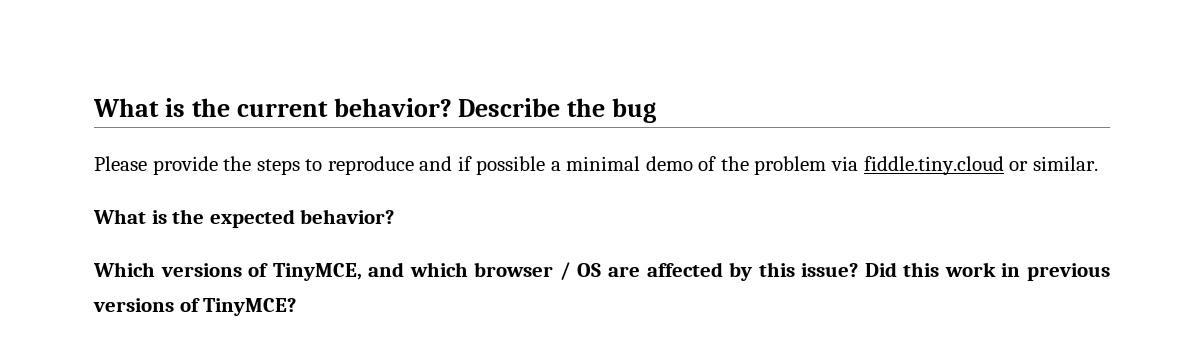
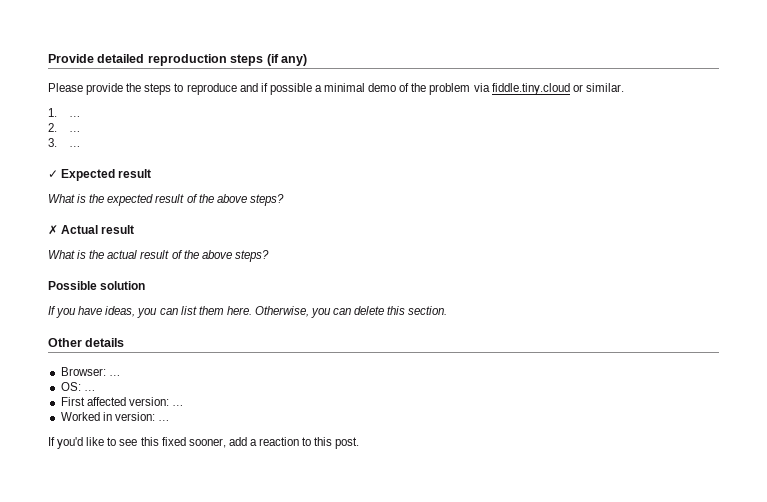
[93,98,657,123] What is the current behavior? Describe the bug -> [48,54,307,66] Provide detailed reproduction steps (if any)
[93,209,395,228] [93,262,1110,281] [93,298,297,316] What is the expected behavior? // Which versions of TinyMCE, and which browser / OS are affected by this issue? Did this work in previous versions of TinyMCE? -> [48,108,82,117] [48,123,82,132] [48,138,82,147] [48,169,152,181] [48,194,284,206] [48,225,135,235] [48,250,269,262] [48,281,146,290] [48,306,448,318] [48,338,125,347] [60,367,121,376] [60,382,96,391] [60,397,184,406] [60,412,170,421] [48,437,360,449] 1. … // 2. … // 3. … // ✓ Expected result // What is the expected result of the above steps? // ✗ Actual result // What is the actual result of the above steps? // Possible solution // If you have ideas, you can list them here. Otherwise, you can delete this section. // Other details // Browser: … // OS: … // First affected version: … // Worked in version: … // If you'd like to see this fixed sooner, add a reaction to this post.

